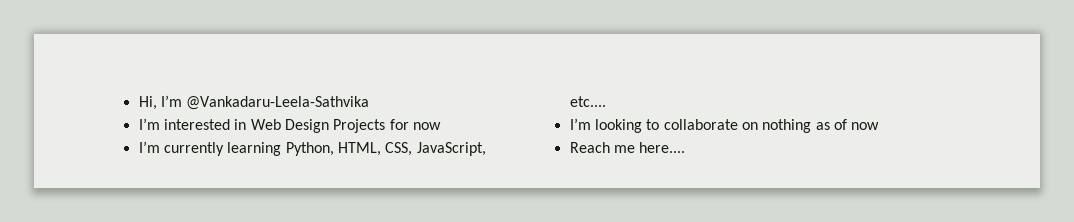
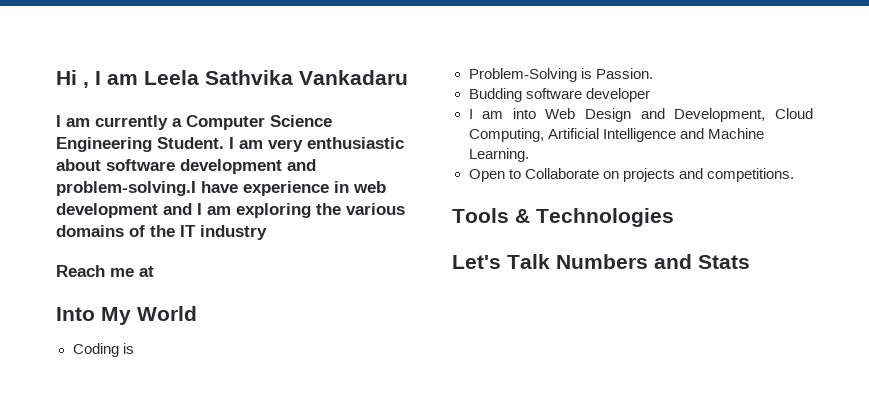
[138,95,370,110] [138,118,441,133] [138,141,486,156] [569,96,606,107] [569,118,880,133] [569,142,686,153] Hi, I’m @Vankadaru-Leela-Sathvika // I’m interested in Web Design Projects for now // I’m currently learning Python, HTML, CSS, JavaScript, etc.... // I’m looking to collaborate on nothing as of now // Reach me here.... -> [56,70,408,88] [56,115,332,130] [56,137,404,152] [56,159,316,174] [56,181,386,196] [56,203,405,218] [56,225,267,240] [56,265,154,277] [56,306,197,325] [72,343,134,357] [468,68,653,82] [468,88,650,102] [468,108,813,122] [468,128,764,142] [468,148,529,162] [468,168,794,182] [452,208,674,227] [452,254,750,269] Hi , I am Leela Sathvika Vankadaru // I am currently a Computer Science Engineering Student. I am very enthusiastic about software development and problem-solving.I have experience in web development and I am exploring the various domains of the IT industry // Reach me at // Into My World // Coding is // Problem-Solving is Passion. // Budding software developer // I am into Web Design and Development, Cloud Computing, Artificial Intelligence and Machine Learning. // Open to Collaborate on projects and competitions. // Tools & Technologies // Let's Talk Numbers and Stats

